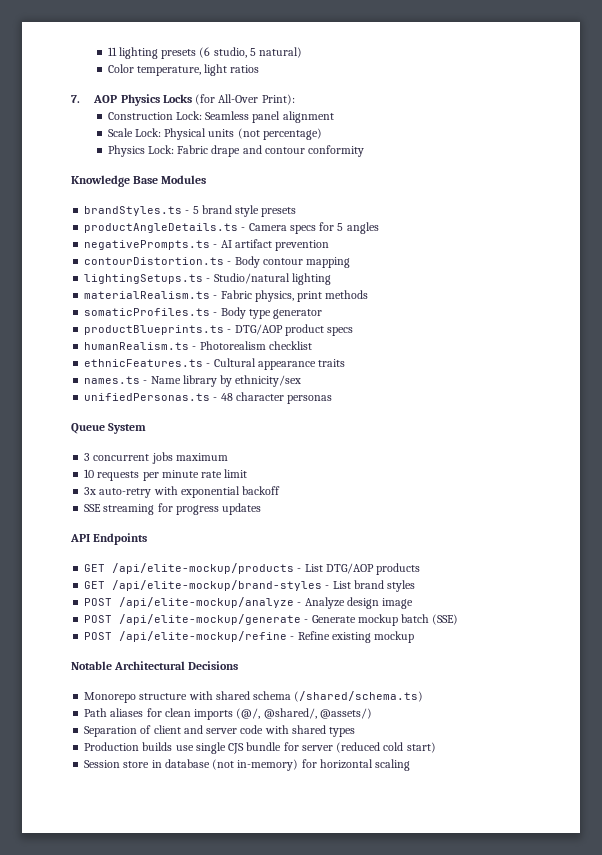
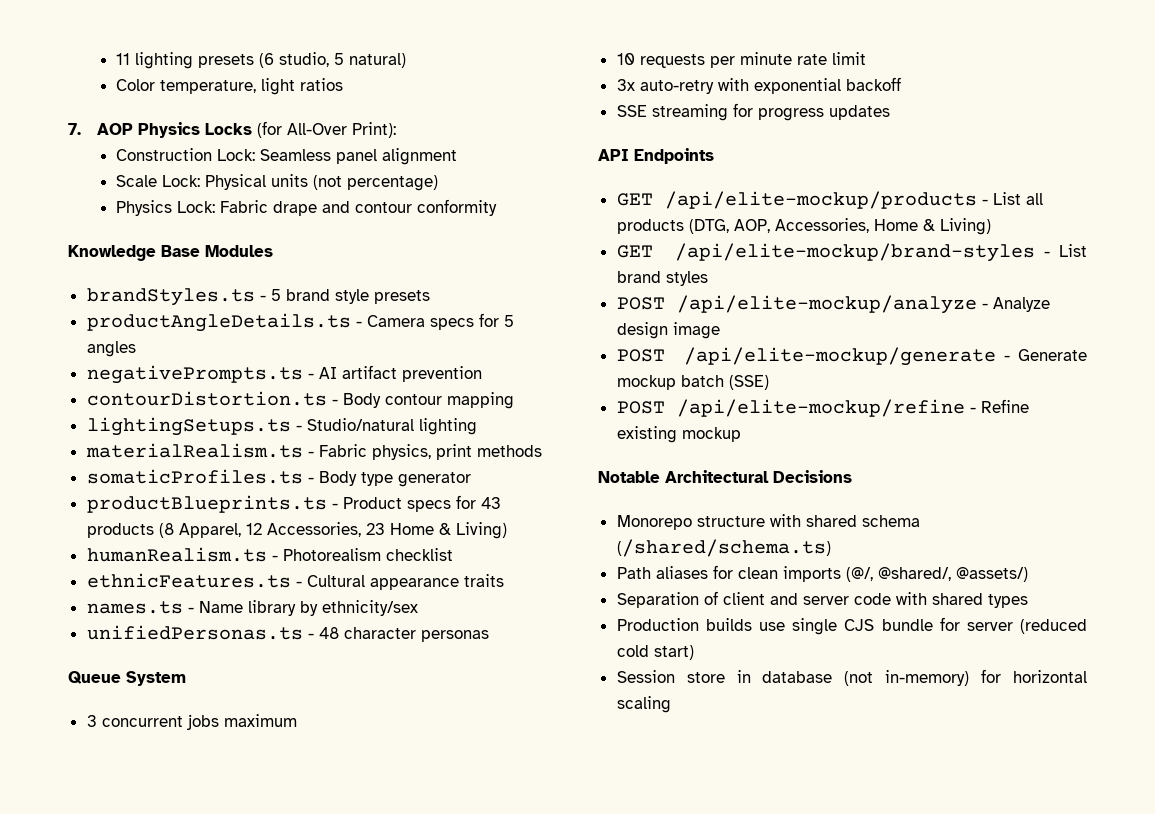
[234,324,354,336] DTG/AOP product specs -> [342,495,501,512] [86,522,507,539] Product specs for 43 products (8 Apparel, 12 Accessories, 23 Home & Living)
[325,563,421,575] DTG/AOP products -> [1025,193,1043,205] [616,218,991,235] all products (DTG, AOP, Accessories, Home & Living)

